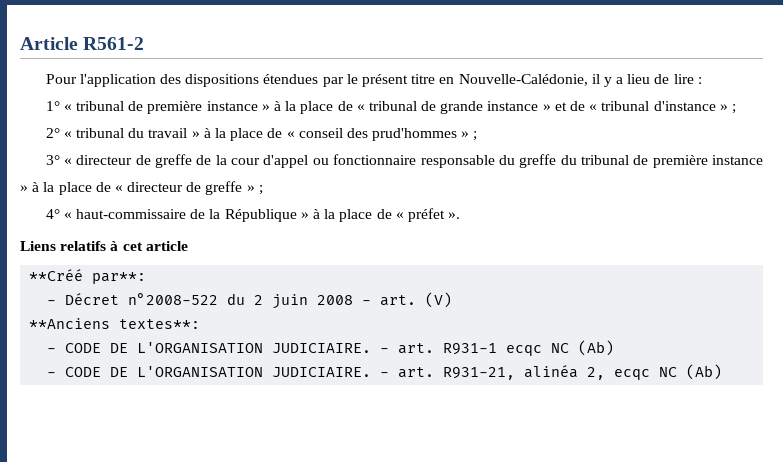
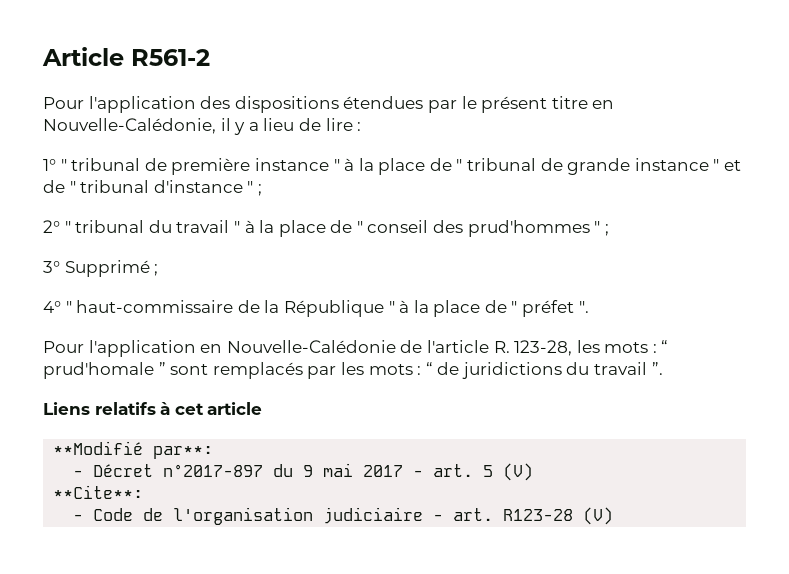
[63,101,365,114] « tribunal de première instance » à la place de « -> [60,158,463,175] " tribunal de première instance " à la place de "
[542,104,551,111] » -> [713,159,720,171] "
[589,104,598,111] « -> [69,181,76,193] "
[719,104,728,111] » -> [247,181,254,193] "
[63,131,72,138] « -> [64,221,71,233] "
[191,128,295,141] » à la place de « -> [233,220,363,237] " à la place de "
[461,131,470,138] » -> [594,221,601,233] "
[64,154,763,168] [20,181,263,195] [45,208,461,222] « directeur de greffe de la cour d'appel ou fonctionnaire responsable du greffe du tribunal de première instance » à la place de « directeur de greffe » ; // 4° « haut-commissaire de la République » à la place de « préfet ». -> [64,260,159,277] [43,300,589,317] [43,340,669,357] [43,362,663,379] Supprimé ; // 4° " haut-commissaire de la République " à la place de " préfet ". // Pour l'application en Nouvelle-Calédonie de l'article R. 123-28, les mots : “ prud'homale ” sont remplacés par les mots : “ de juridictions du travail ”.
[29,269,84,281] **Créé -> [53,441,144,455] **Modifié
[128,293,417,309] n°2008-522 du 2 juin 2008 - art. -> [163,463,494,477] n°2017-897 du 9 mai 2017 - art. 5
[29,318,201,329] [47,340,615,356] [47,364,723,380] **Anciens textes**: // - CODE DE L'ORGANISATION JUDICIAIRE. - art. R931-1 ecqc NC (Ab) // - CODE DE L'ORGANISATION JUDICIAIRE. - art. R931-21, alinéa 2, ecqc NC (Ab) -> [53,485,144,499] [73,507,614,525] **Cite**: // - Code de l'organisation judiciaire - art. R123-28 (V)

